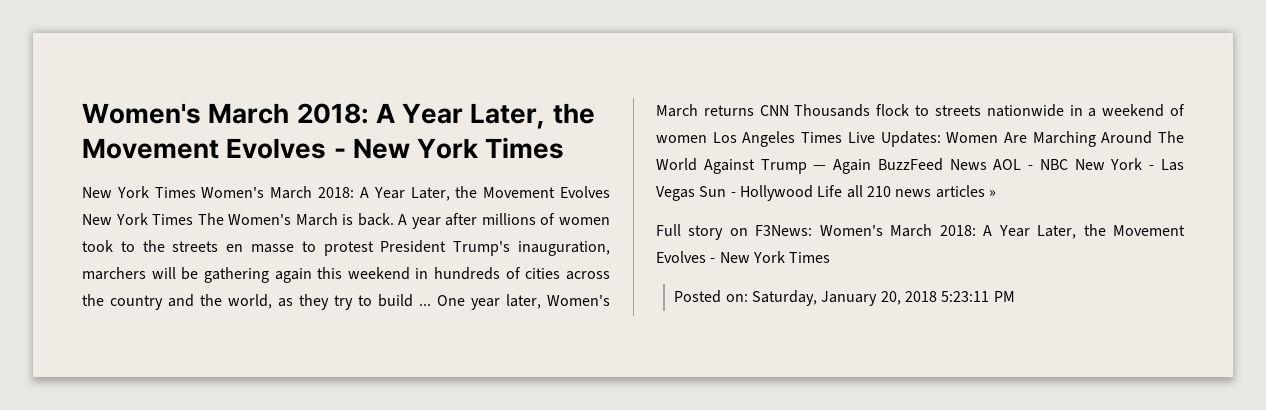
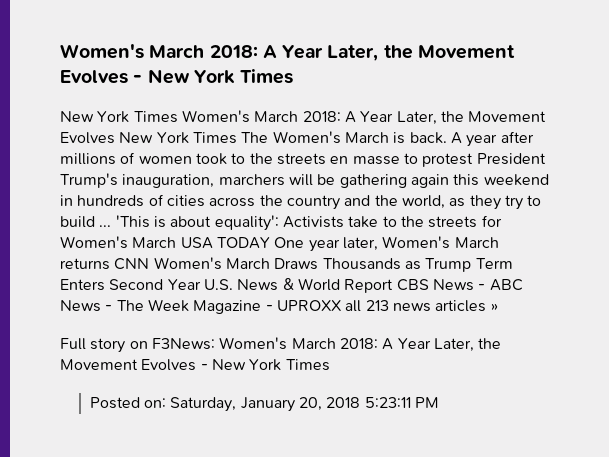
(431, 304) none -> [115,215,502,231] [60,236,270,249] 'This is about equality': Activists take to the streets for Women's March USA TODAY
[794,104,1185,117] [656,131,1184,147] [656,158,1184,174] [656,185,891,201] Thousands flock to streets nationwide in a weekend of women Los Angeles Times Live Updates: Women Are Marching Around The World Against Trump — Again BuzzFeed News AOL - NBC New York - Las Vegas Sun - Hollywood Life all 210 -> [153,257,513,272] [60,278,523,293] [60,299,389,314] Women's March Draws Thousands as Trump Term Enters Second Year U.S. News & World Report CBS News - ABC News - The Week Magazine - UPROXX all 213

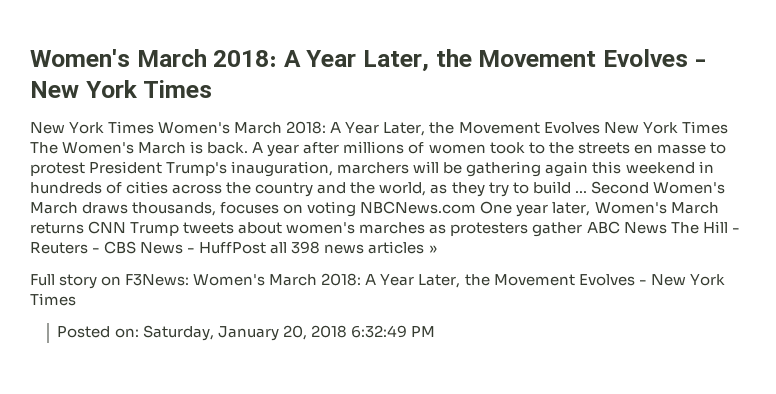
[115,215,502,231] [60,236,270,249] 'This is about equality': Activists take to the streets for Women's March USA TODAY -> [590,181,725,194] [30,201,477,217] Second Women's March draws thousands, focuses on voting NBCNews.com
[153,257,513,272] [60,278,523,293] [60,299,389,314] Women's March Draws Thousands as Trump Term Enters Second Year U.S. News & World Report CBS News - ABC News - The Week Magazine - UPROXX all 213 -> [130,221,740,237] [30,241,321,254] Trump tweets about women's marches as protesters gather ABC News The Hill - Reuters - CBS News - HuffPost all 398
[364,397,411,408] 5:23:11 -> [350,325,407,338] 6:32:49

